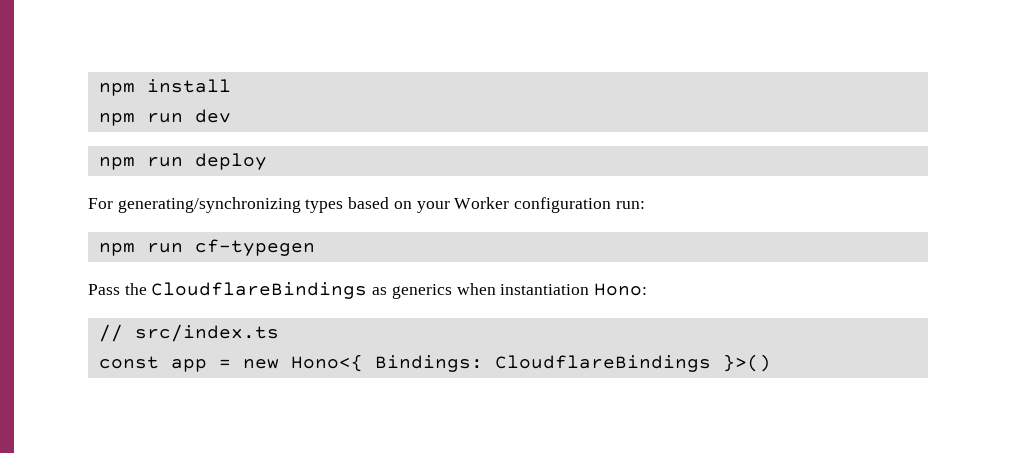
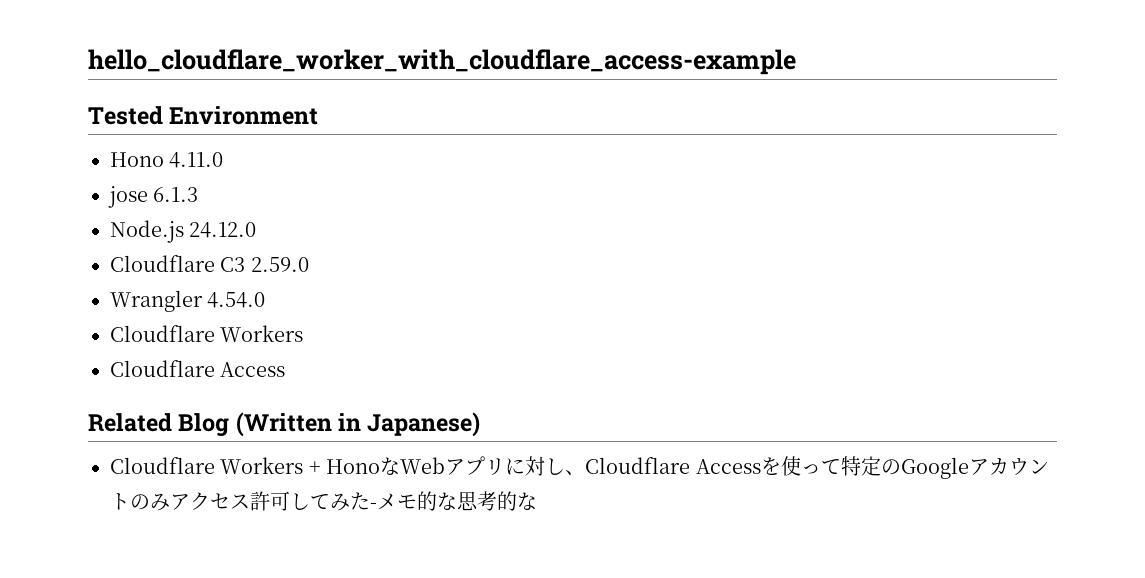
[98,79,231,96] [98,109,231,126] [98,153,267,170] [88,197,645,213] [98,239,315,256] [88,282,648,299] [98,324,279,342] [98,354,771,372] npm install // npm run dev // npm run deploy // For generating/synchronizing types based on your Worker configuration run: // npm run cf-typegen // Pass the CloudflareBindings as generics when instantiation Hono: // // src/index.ts // const app = new Hono<{ Bindings: CloudflareBindings }>() -> [88,49,796,75] [88,106,319,125] [110,152,224,168] [108,186,199,208] [110,220,257,243] [110,255,309,272] [110,290,266,312] [110,325,304,342] [110,360,286,377] [88,412,481,437] [110,456,1049,479] [110,491,537,511] hello_cloudflare_worker_with_cloudflare_access-example // Tested Environment // Hono 4.11.0 // jose 6.1.3 // Node.js 24.12.0 // Cloudflare C3 2.59.0 // Wrangler 4.54.0 // Cloudflare Workers // Cloudflare Access // Related Blog (Written in Japanese) // Cloudflare Workers + HonoなWebアプリに対し、Cloudflare Accessを使って特定のGoogleアカウントのみアクセス許可してみた-メモ的な思考的な

